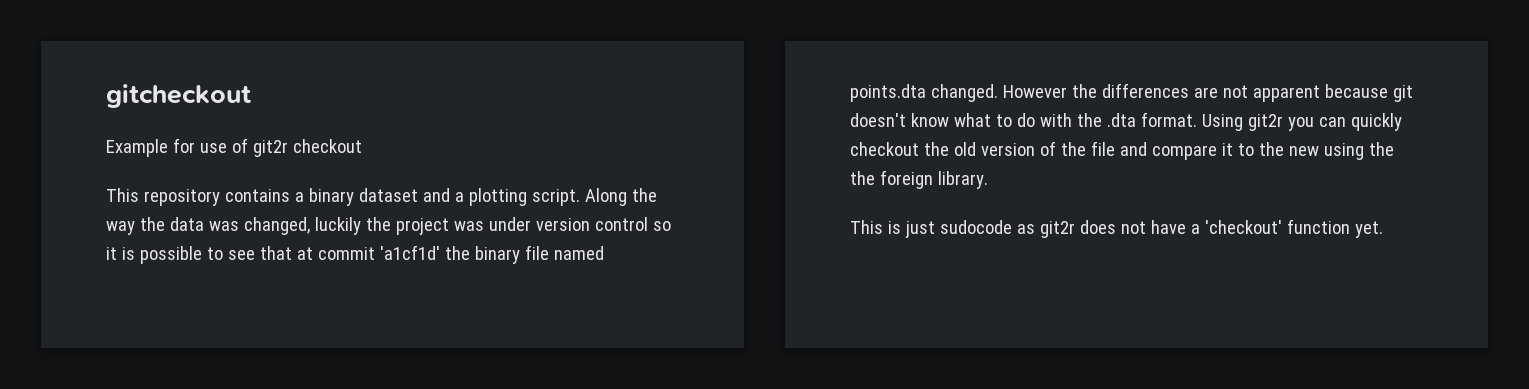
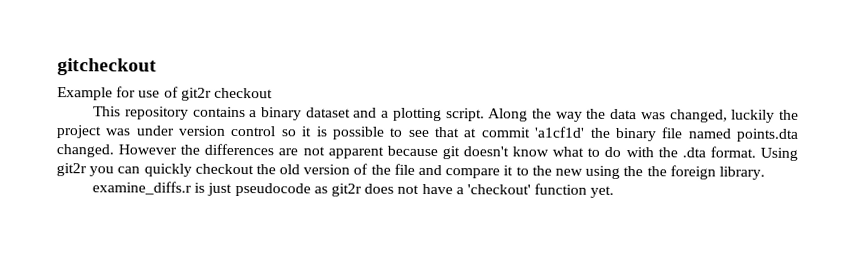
[850,220,883,234] This -> [92,181,193,195] examine_diffs.r
[939,220,1012,234] sudocode -> [234,182,311,197] pseudocode

